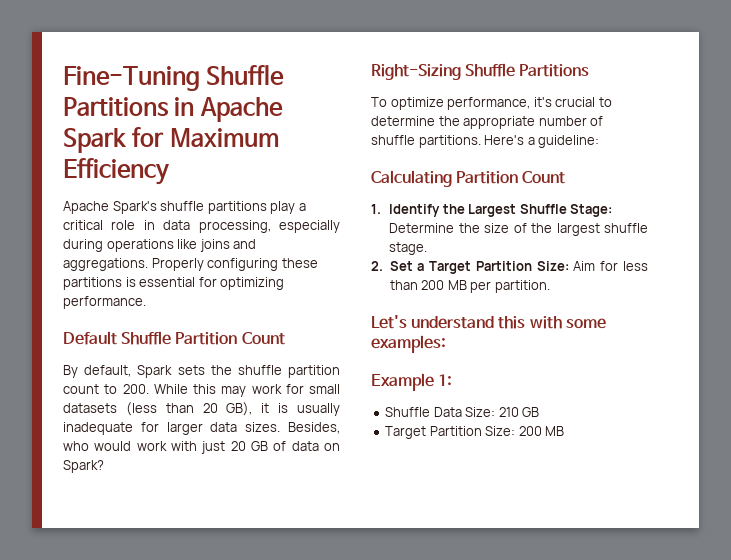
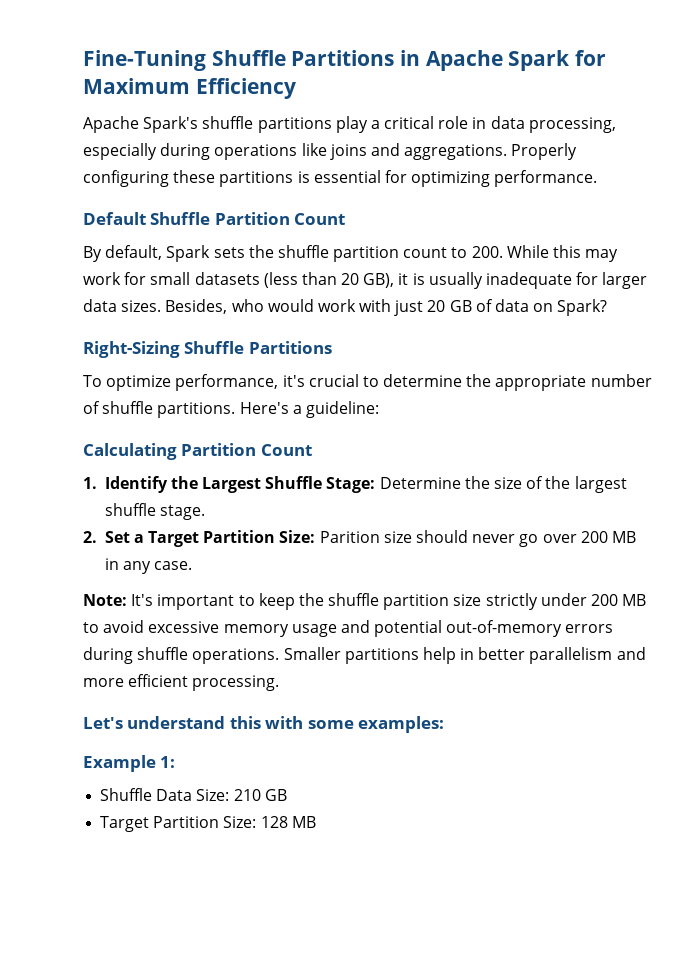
[573,261,648,271] [389,280,550,293] Aim for less than 200 MB per partition. -> [319,530,636,547] [104,558,193,574] [83,593,647,610] [83,620,614,637] [83,647,646,664] [83,674,280,691] Parition size should never go over 200 MB in any case. // Note: It's important to keep the shuffle partition size strictly under 200 MB to avoid excessive memory usage and potential out-of-memory errors during shuffle operations. Smaller partitions help in better parallelism and more efficient processing.
[518,426,542,436] 200 -> [260,816,288,828] 128

